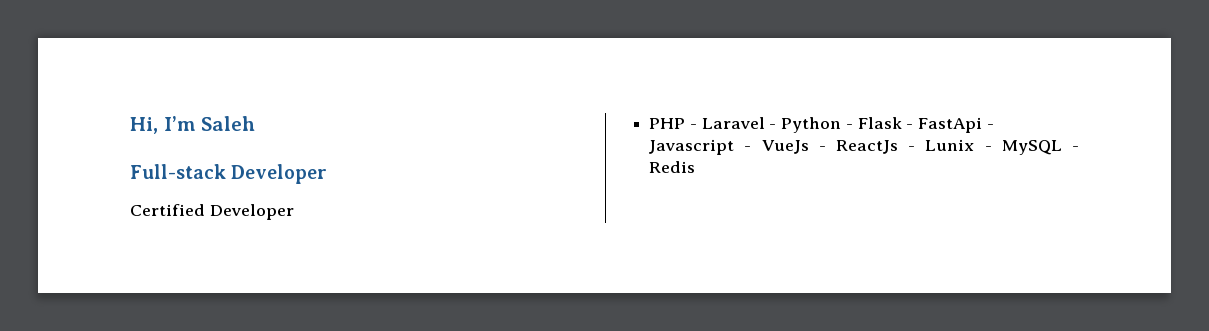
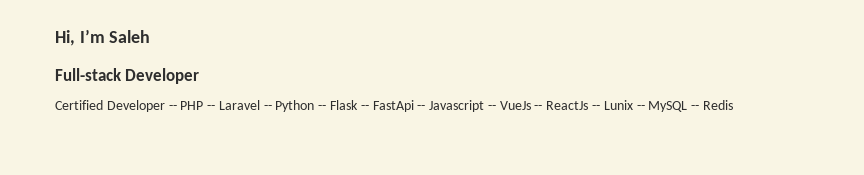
[649,117,994,133] [649,139,1079,155] // PHP - Laravel - Python - Flask - FastApi - Javascript - VueJs - ReactJs - Lunix - MySQL - -> [168,100,700,112] -- PHP -- Laravel -- Python -- Flask -- FastApi -- Javascript -- VueJs -- ReactJs -- Lunix -- MySQL --

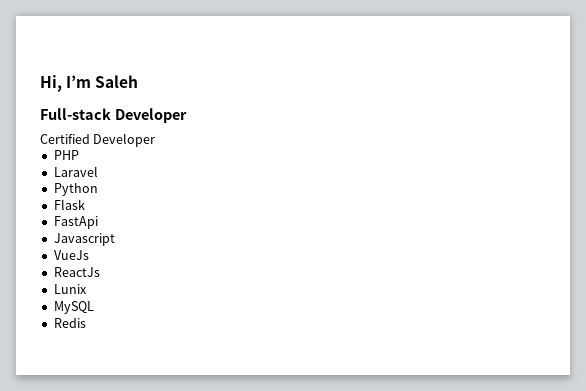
[168,105,177,110] -- -> (156, 140) //
[207,105,216,110] -- -> (79, 155) //
[263,105,272,110] -- -> (98, 171) //
[318,105,327,110] -- -> (98, 189) //
[360,105,369,110] -- -> (85, 204) //
[417,105,426,110] -- -> (98, 222) //
[487,105,496,110] -- -> (115, 239) //
[534,105,543,110] -- -> (89, 255) //
[592,105,601,110] -- -> (100, 272) //
[636,105,645,110] -- -> (87, 289) //
[691,105,700,110] -- -> (94, 307) //

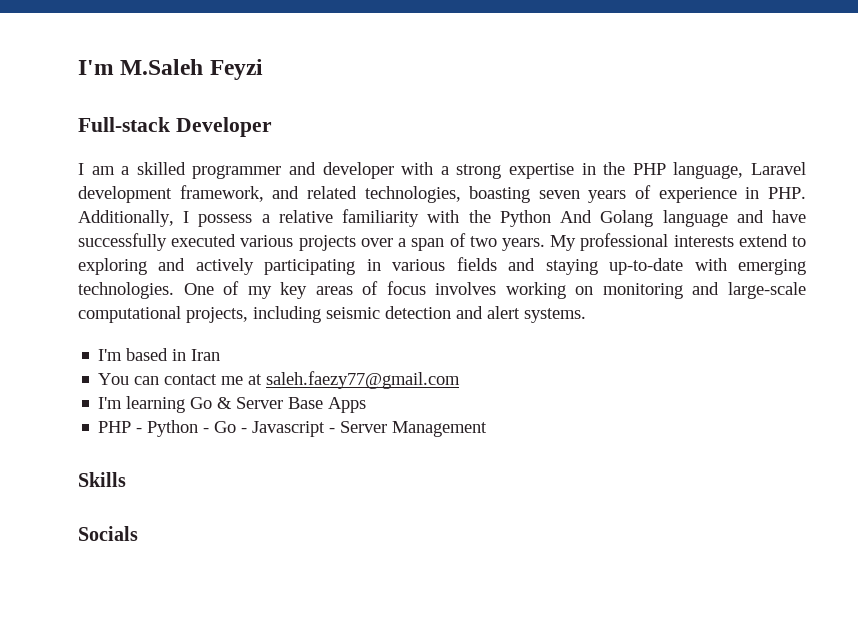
[40,75,139,92] Hi, I’m Saleh -> [78,59,263,80] I'm M.Saleh Feyzi
[40,133,156,147] [53,150,79,160] [53,166,98,177] [53,183,98,196] [53,199,85,210] [53,216,98,229] [53,233,115,246] [53,250,89,260] [53,267,100,277] [53,284,87,294] [53,301,94,314] [53,318,86,328] Certified Developer // PHP // Laravel // Python // Flask // FastApi // Javascript // VueJs // ReactJs // Lunix // MySQL // Redis -> [78,162,807,179] [78,185,806,203] [78,209,807,227] [78,233,806,251] [78,257,806,275] [78,281,807,299] [78,306,586,323] [98,348,221,361] [98,371,461,389] [98,396,367,413] [98,420,488,437] [78,472,126,487] [78,526,138,541] I am a skilled programmer and developer with a strong expertise in the PHP language, Laravel development framework, and related technologies, boasting seven years of experience in PHP. Additionally, I possess a relative familiarity with the Python And Golang language and have successfully executed various projects over a span of two years. My professional interests extend to exploring and actively participating in various fields and staying up-to-date with emerging technologies. One of my key areas of focus involves working on monitoring and large-scale computational projects, including seismic detection and alert systems. // I'm based in Iran // You can contact me at saleh.faezy77@gmail.com // I'm learning Go & Server Base Apps // PHP - Python - Go - Javascript - Server Management // Skills // Socials

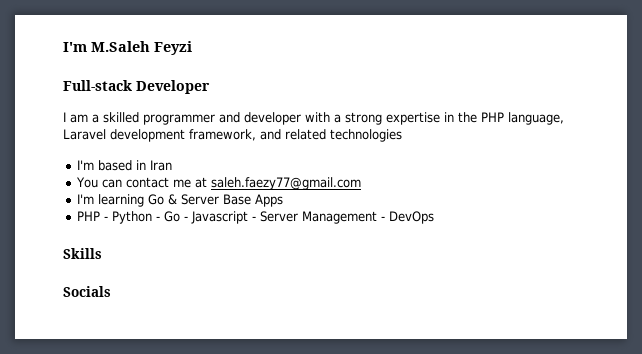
[364,185,806,203] [78,209,807,227] [78,233,806,251] [78,257,806,275] [78,281,807,299] [78,306,586,323] technologies, boasting seven years of experience in PHP. Additionally, I possess a relative familiarity with the Python And Golang language and have successfully executed various projects over a span of two years. My professional interests extend to exploring and actively participating in various fields and staying up-to-date with emerging technologies. One of my key areas of focus involves working on monitoring and large-scale computational projects, including seismic detection and alert systems. -> [330,129,402,142] technologies
(488, 429) none -> [380,211,434,224] - DevOps

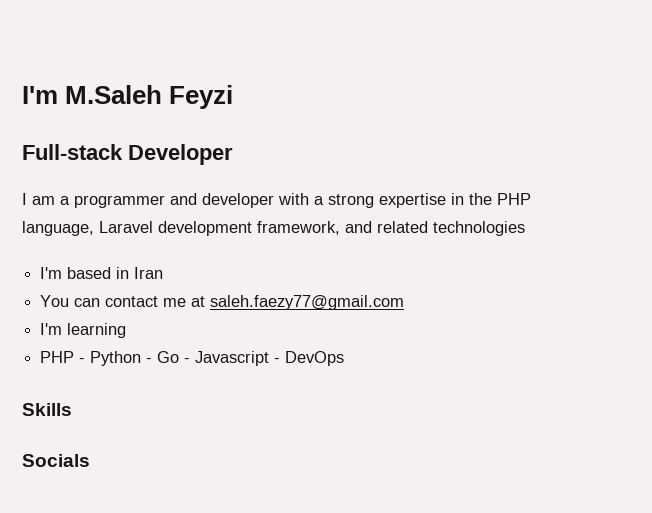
[103,112,139,123] skilled -> (70, 200) none
[147,194,283,207] Go & Server Base Apps -> (127, 330) none
[259,211,385,224] Server Management - -> (281, 360) none

